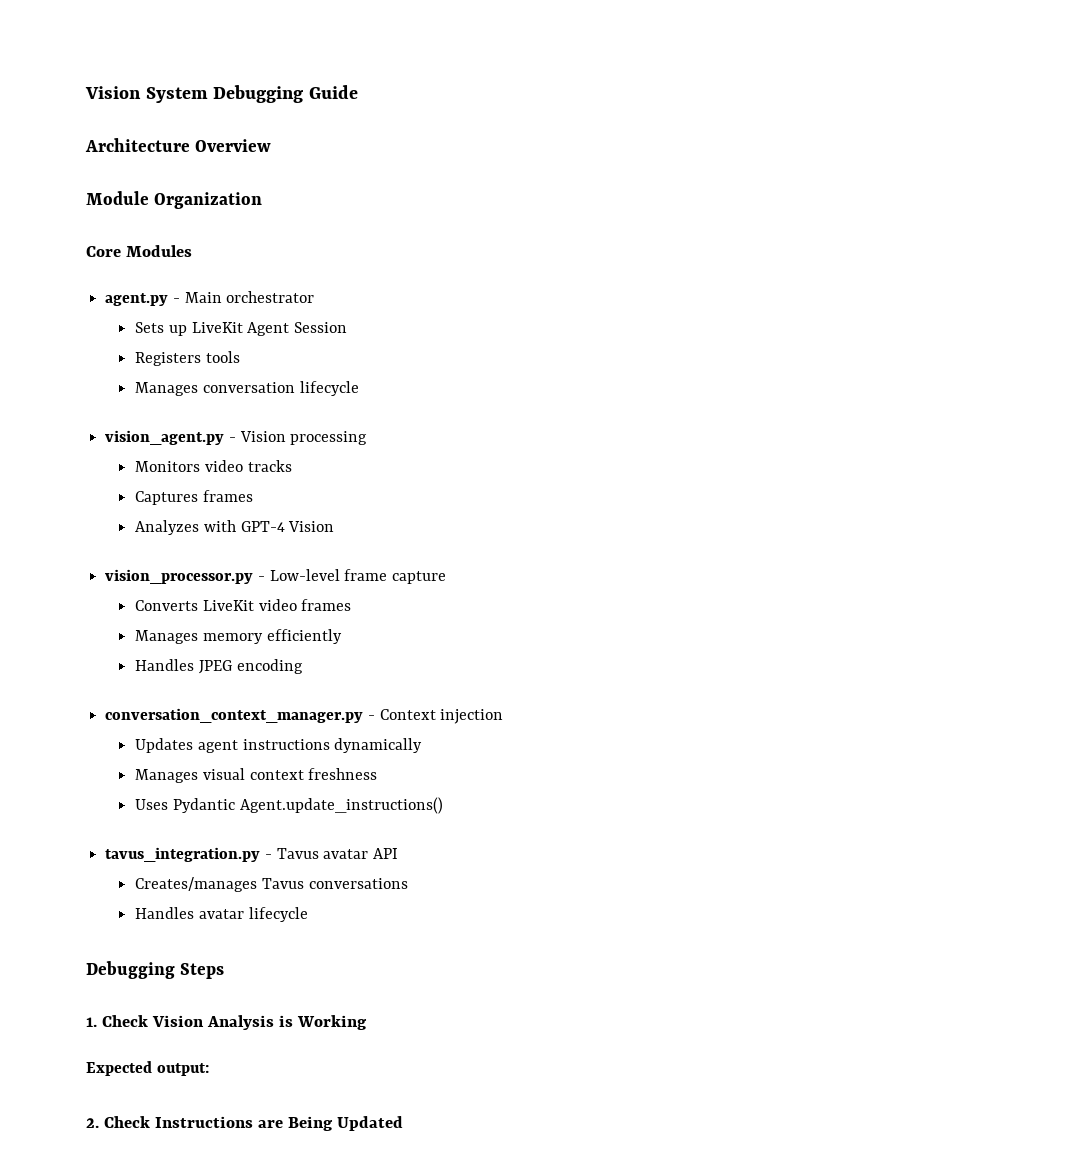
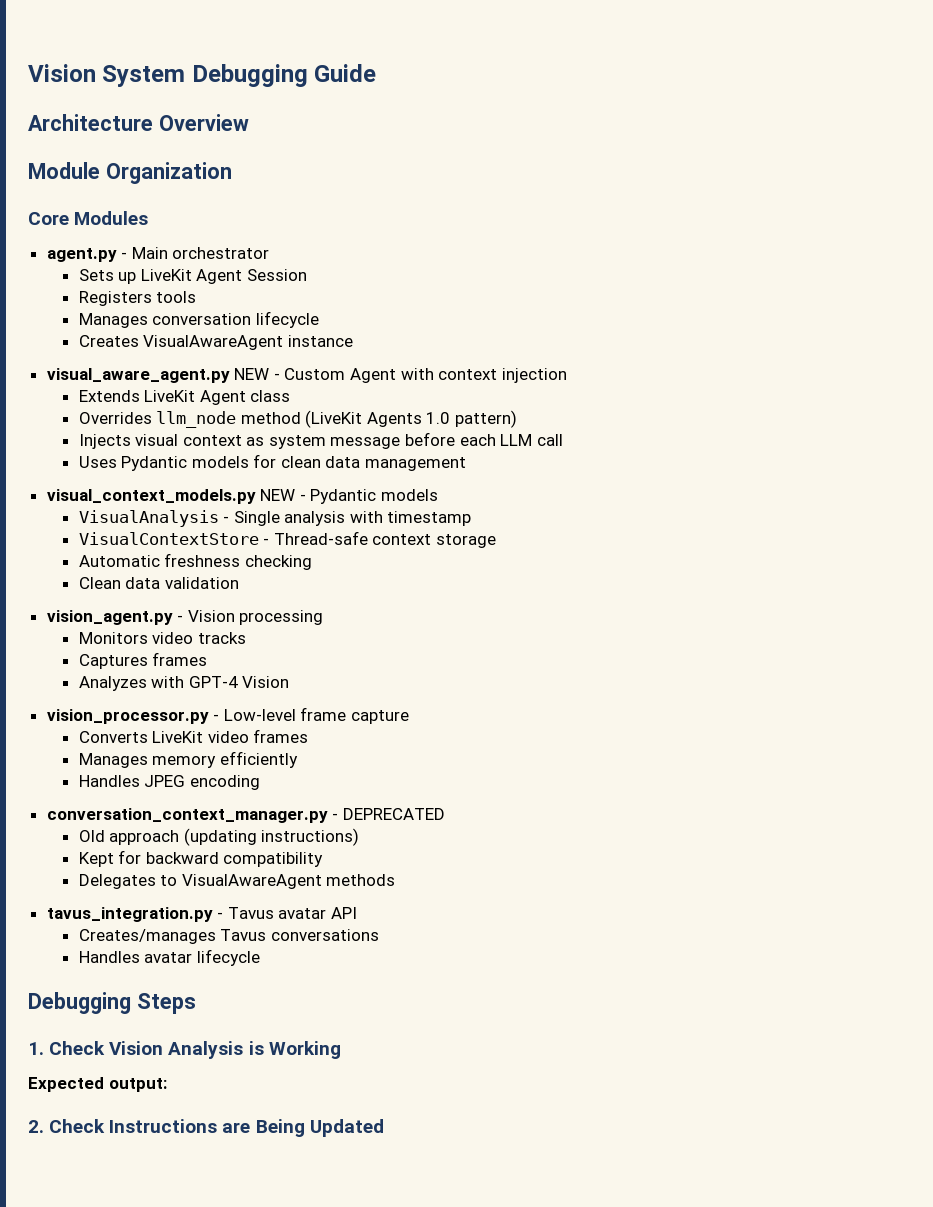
(359, 388) none -> [78,335,353,350] [46,368,567,383] [78,390,291,405] [78,410,518,428] [78,432,563,449] [78,454,467,471] [46,489,439,504] [78,510,472,527] [78,531,496,548] [78,553,312,570] [78,577,239,589] // Creates VisualAwareAgent instance // visual_aware_agent.py NEW - Custom Agent with context injection // Extends LiveKit Agent class // Overrides llm_node method (LiveKit Agents 1.0 pattern) // Injects visual context as system message before each LLM call // Uses Pydantic models for clean data management // visual_context_models.py NEW - Pydantic models // VisualAnalysis - Single analysis with timestamp // VisualContextStore - Thread-safe context storage // Automatic freshness checking // Clean data validation
[379,709,504,724] [135,738,423,753] [135,768,378,783] [135,797,443,814] Context injection // Updates agent instructions dynamically // Manages visual context freshness // Uses Pydantic Agent.update_instructions() -> [342,808,445,820] [78,828,360,846] [78,850,324,867] [78,874,396,889] DEPRECATED // Old approach (updating instructions) // Kept for backward compatibility // Delegates to VisualAwareAgent methods

